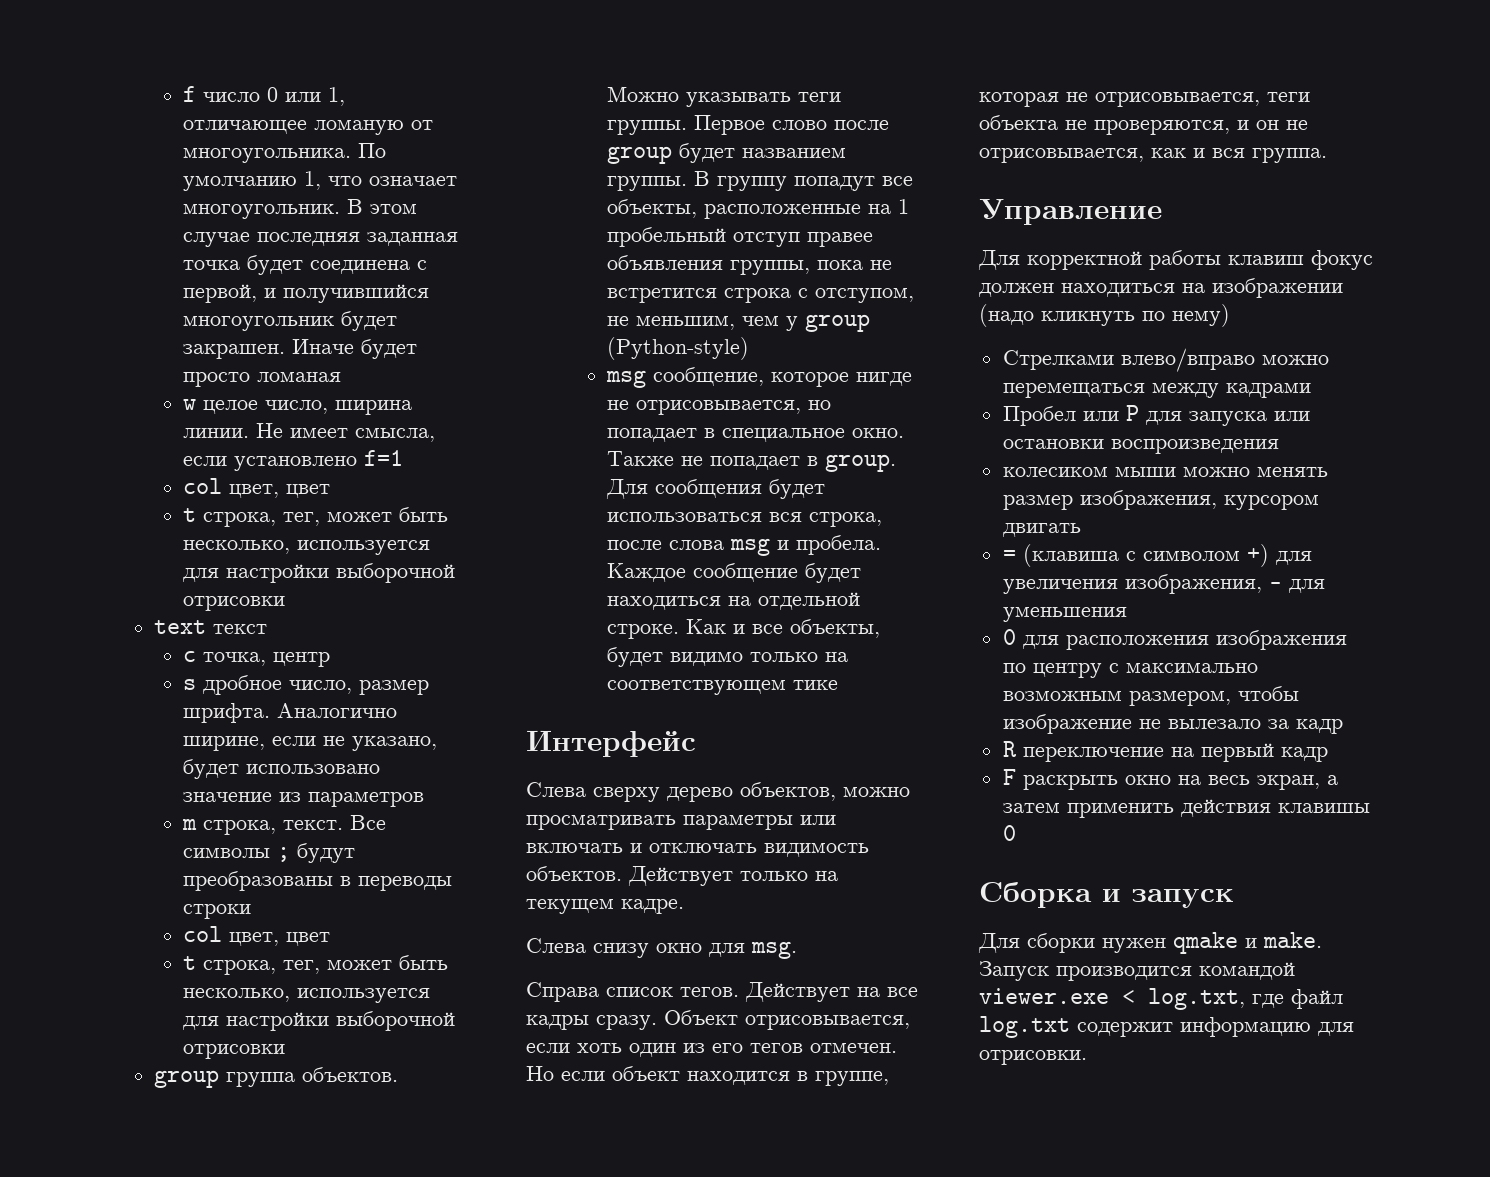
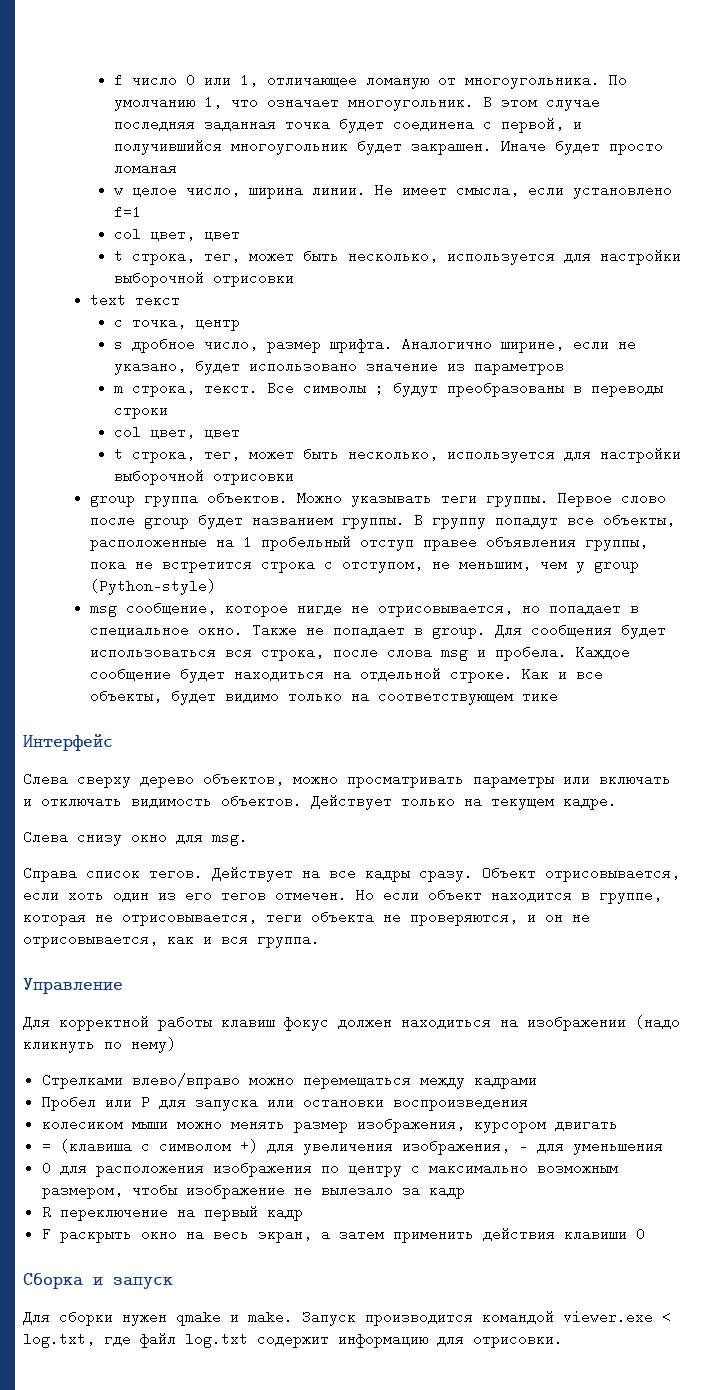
[1277,803,1370,813] клавишы -> [563,1225,627,1242] клавиши

